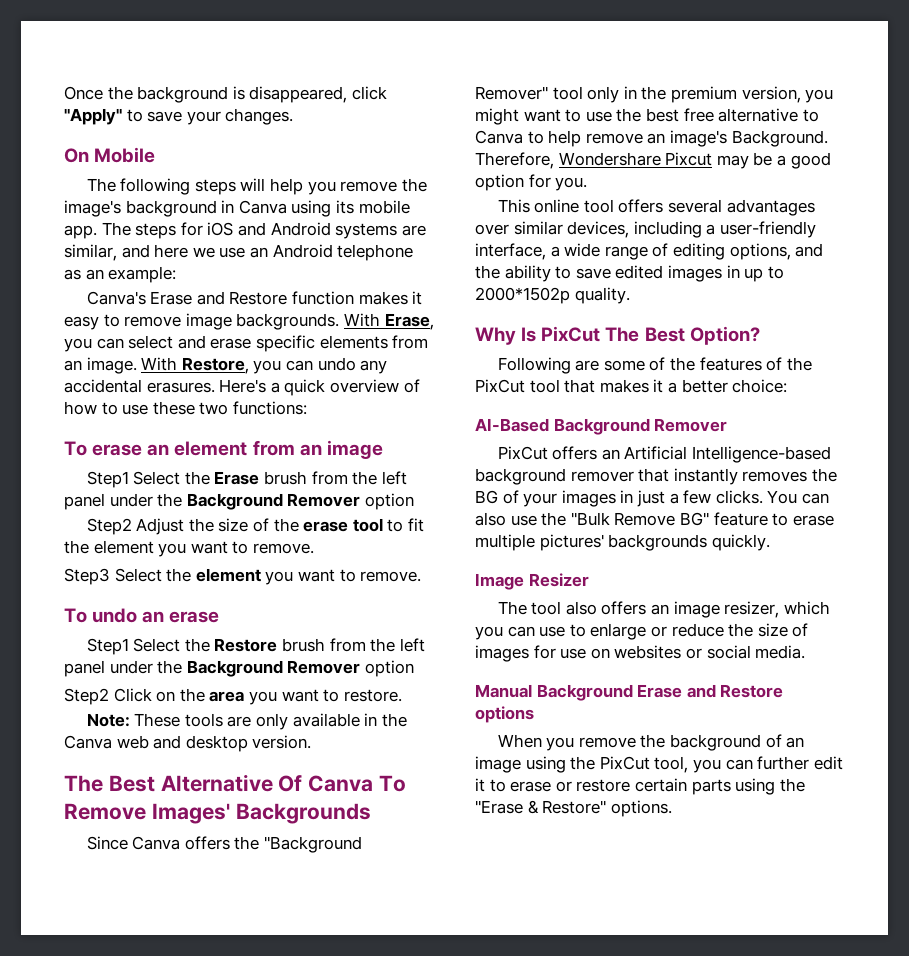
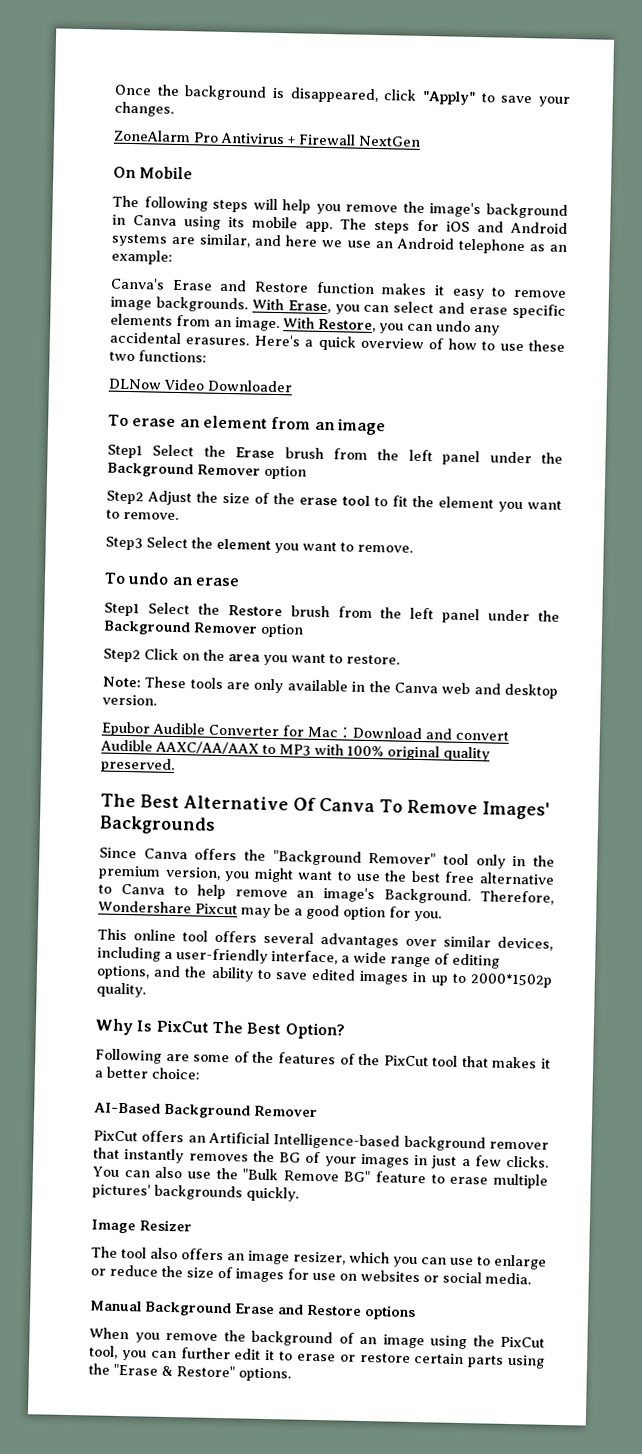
(294, 116) none -> [113,129,421,147] // ZoneAlarm Pro Antivirus + Firewall NextGen
(307, 408) none -> [108,378,293,393] // DLNow Video Downloader
(312, 742) none -> [101,721,509,741] [100,739,490,762] [101,757,175,774] // Epubor Audible Converter for Mac：Download and convert Audible AAXC/AA/AAX to MP3 with 100% original quality preserved.

